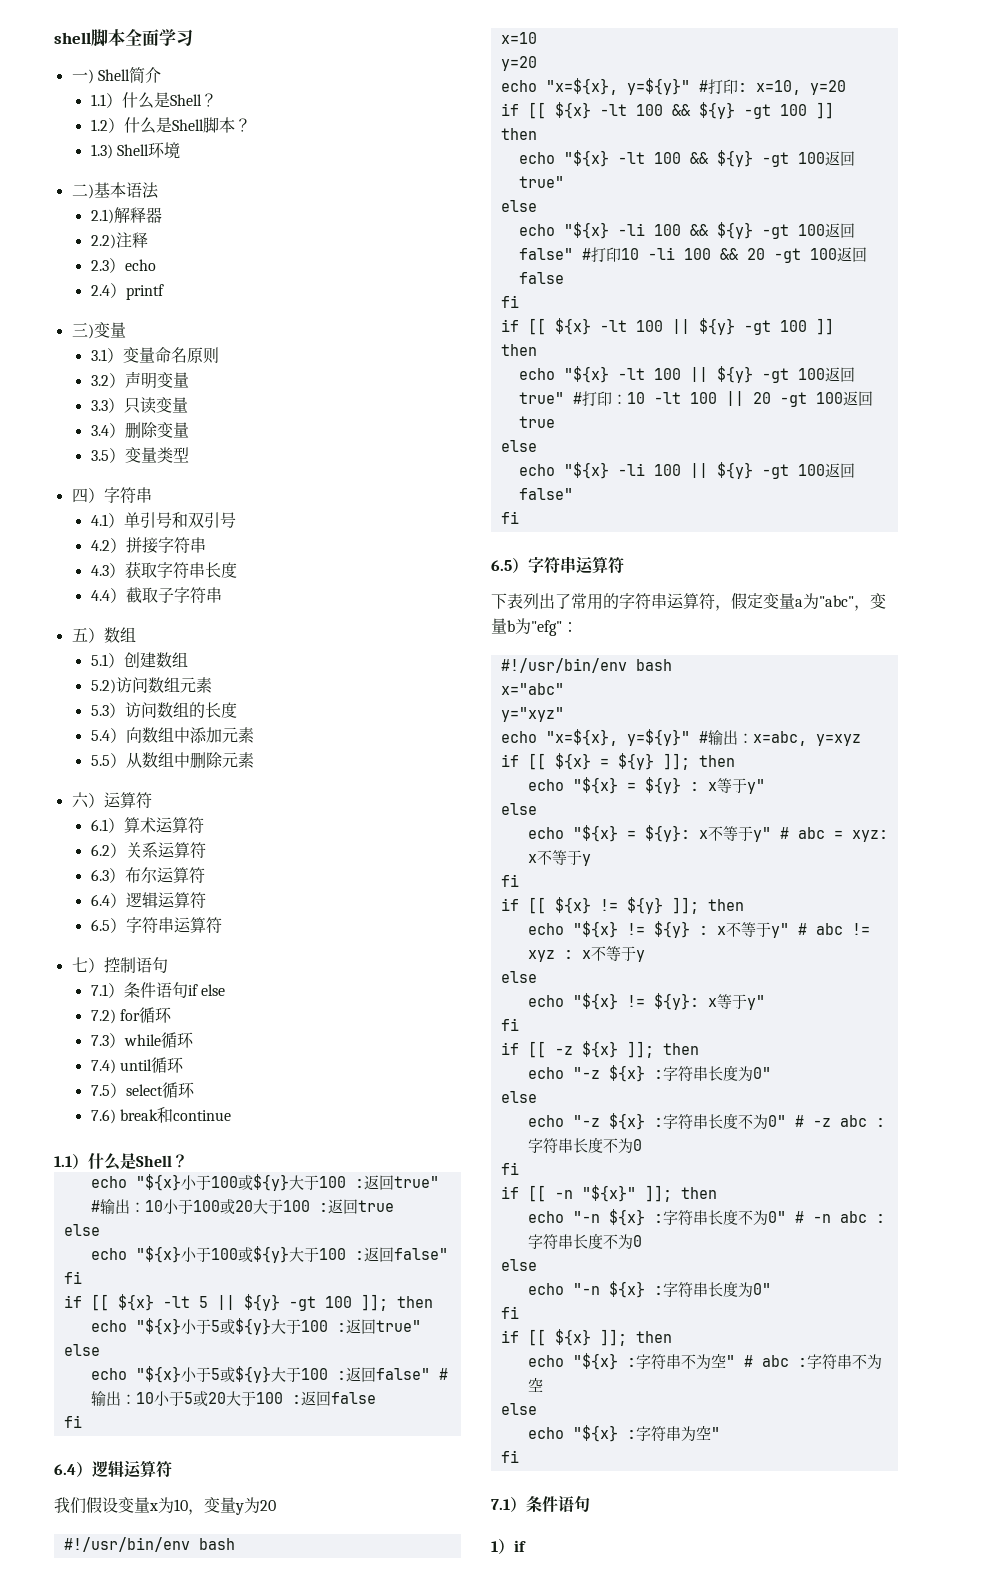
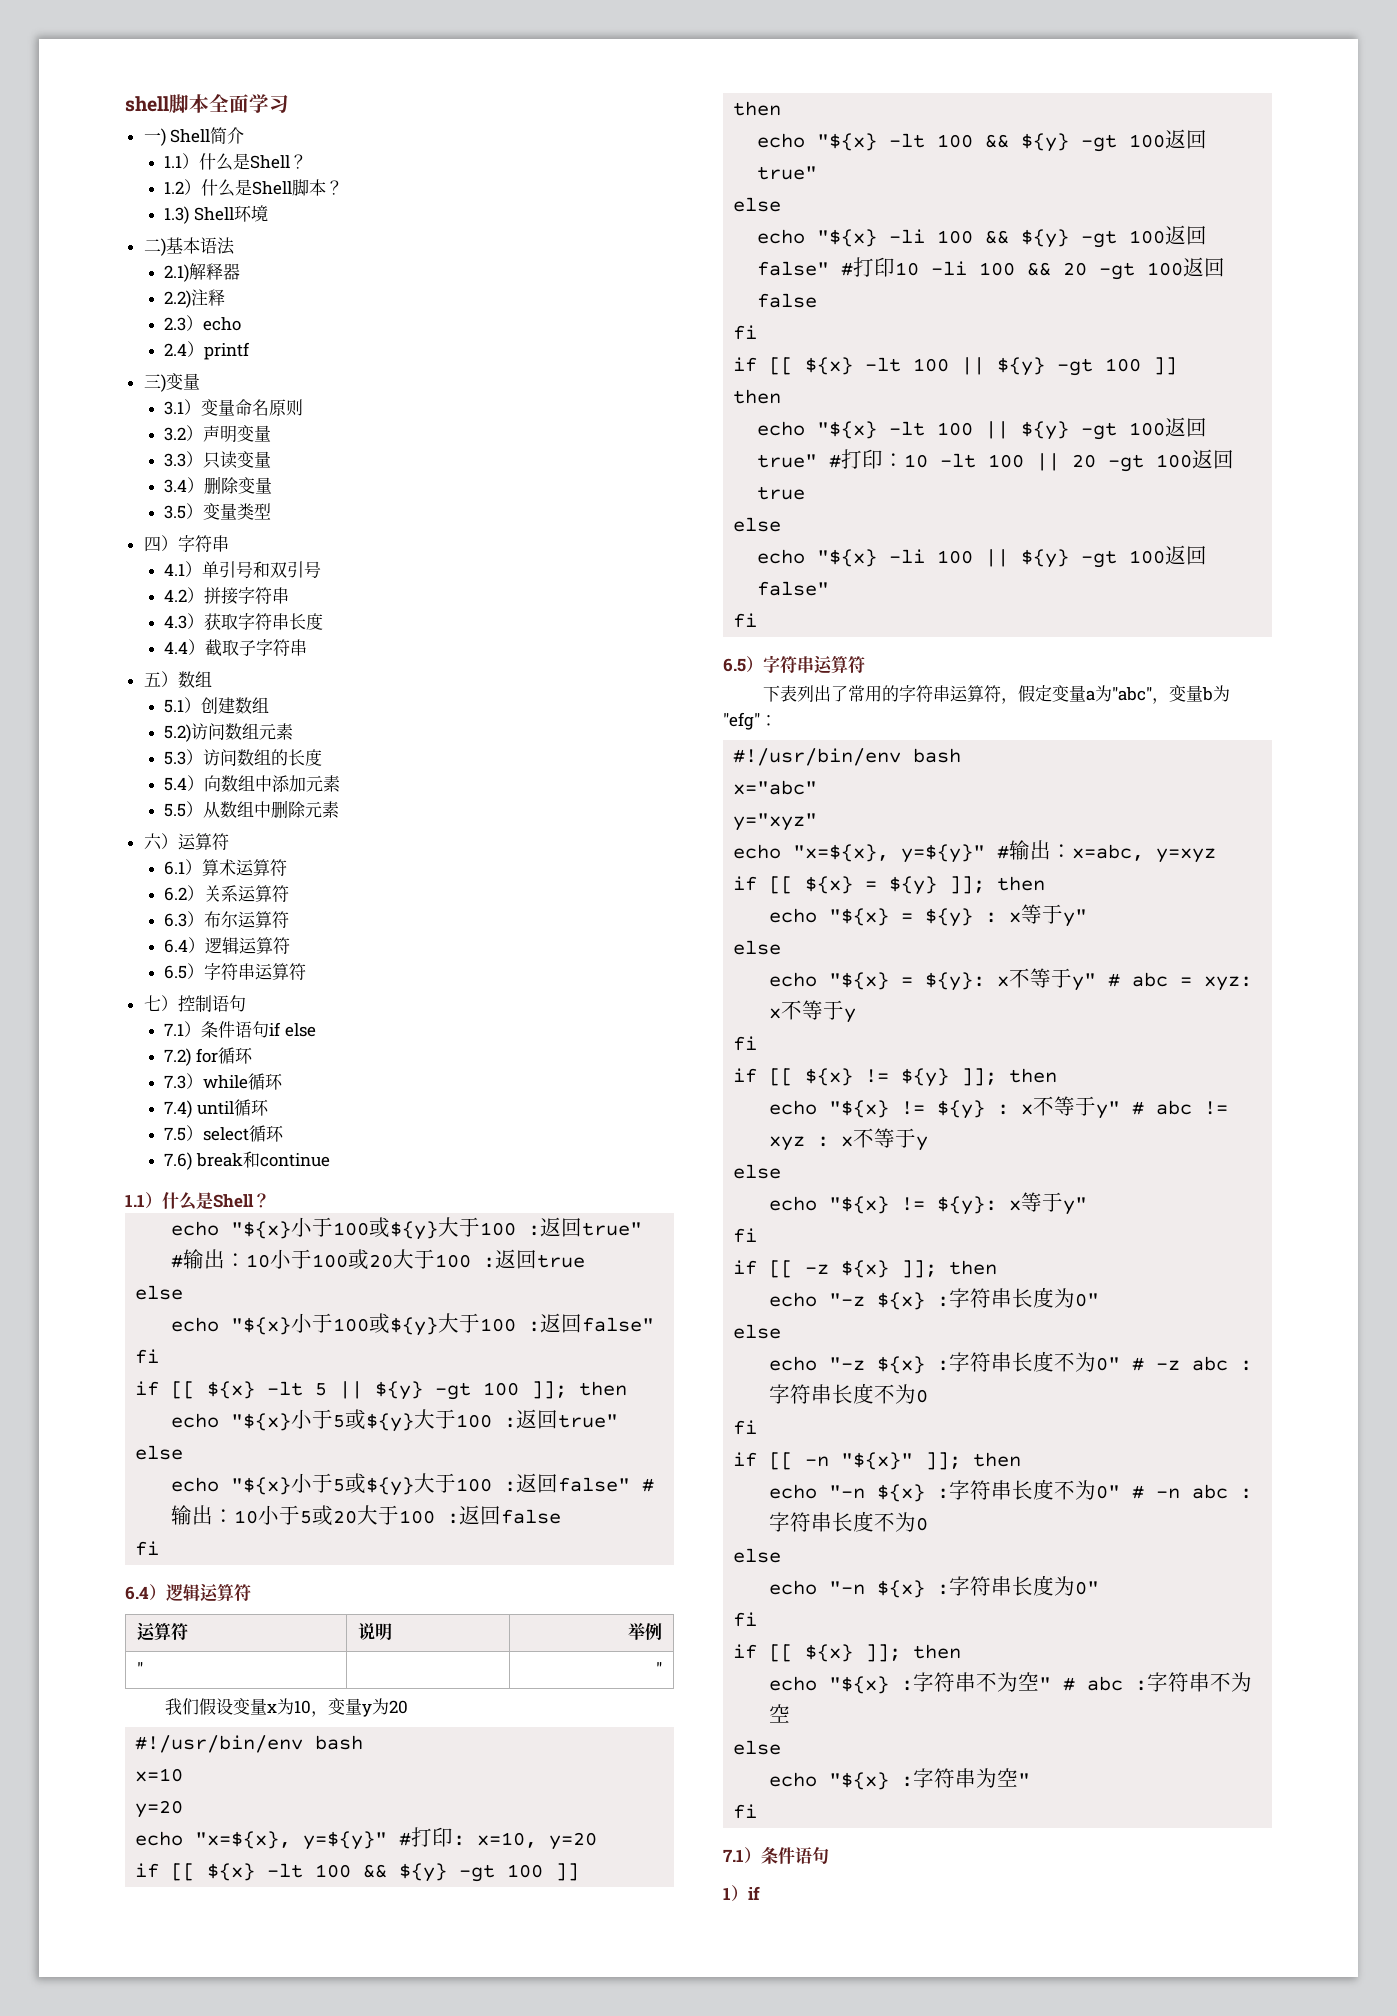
(172, 1469) none -> [136,1622,188,1641] [357,1623,392,1640] [628,1623,663,1640] [136,1662,143,1675] [656,1662,663,1675] // 运算符 | 说明 | 举例 // " | | "

